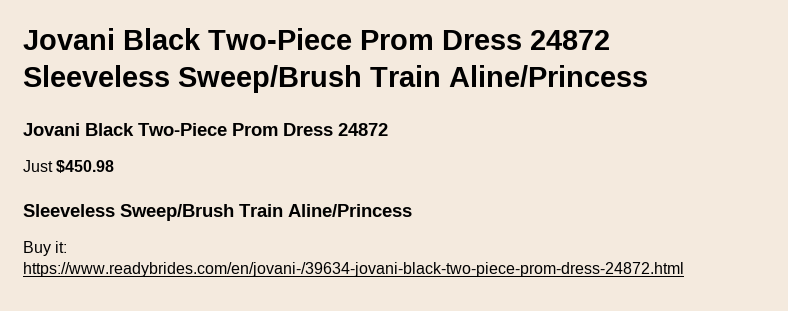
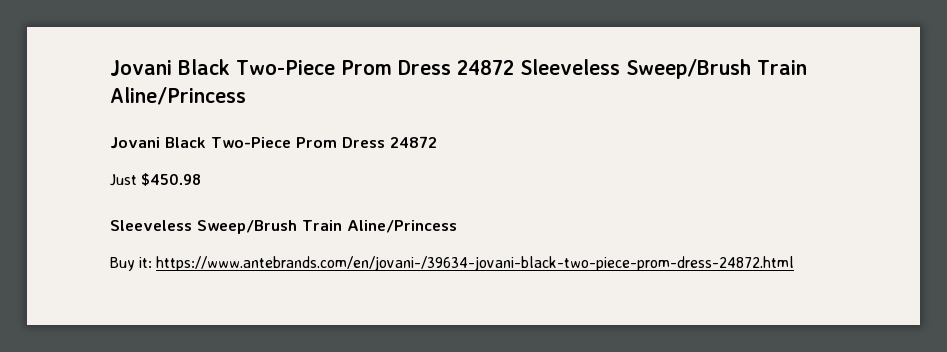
[23,262,684,277] https://www.readybrides.com/en/jovani-/39634-jovani-black-two-piece-prom-dress-24872.html -> [156,256,795,271] https://www.antebrands.com/en/jovani-/39634-jovani-black-two-piece-prom-dress-24872.html

